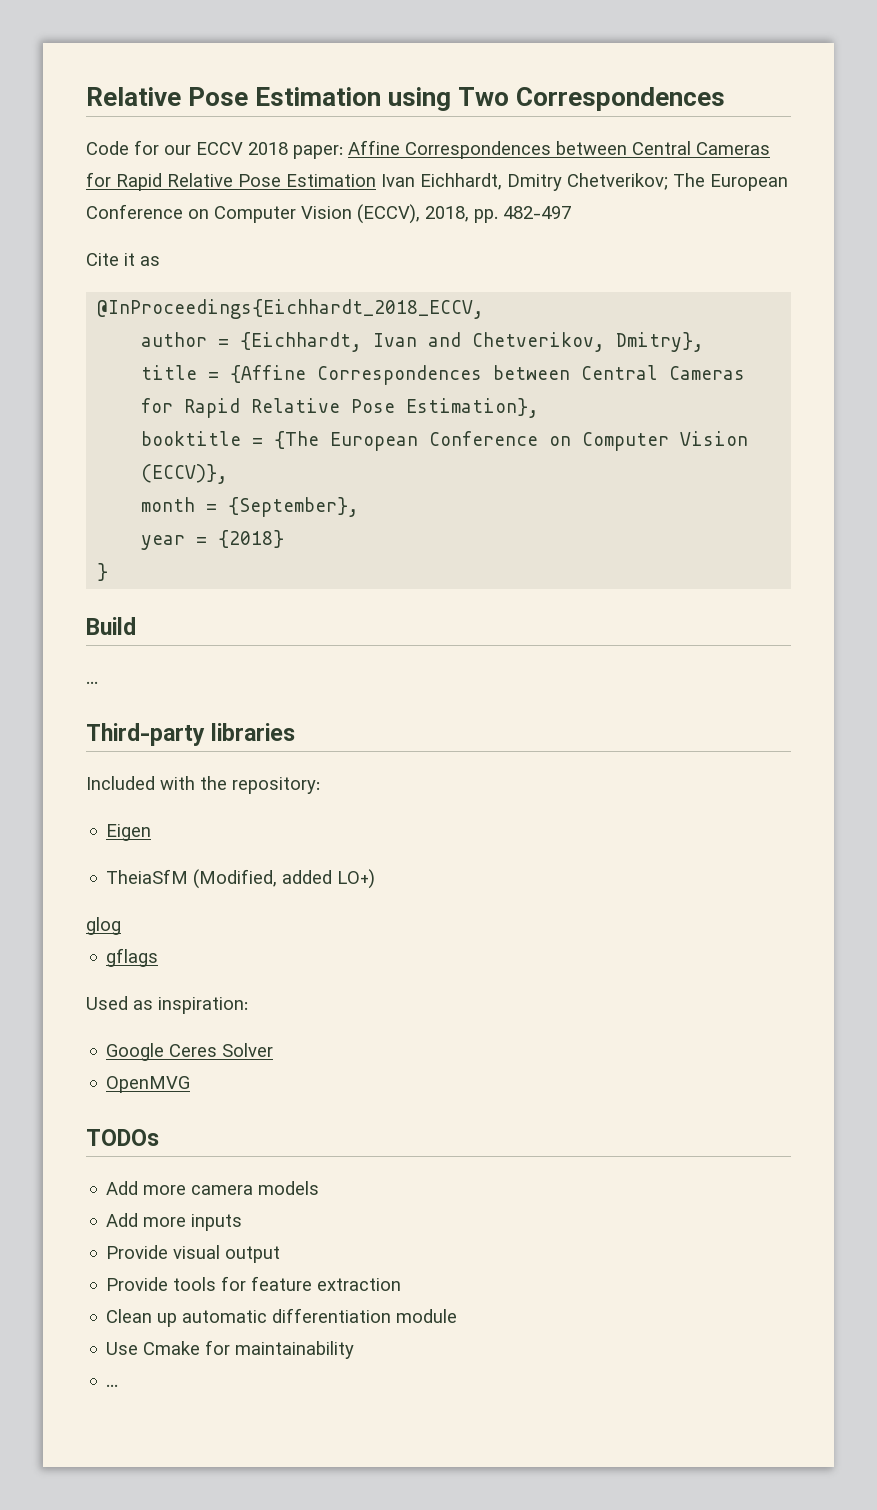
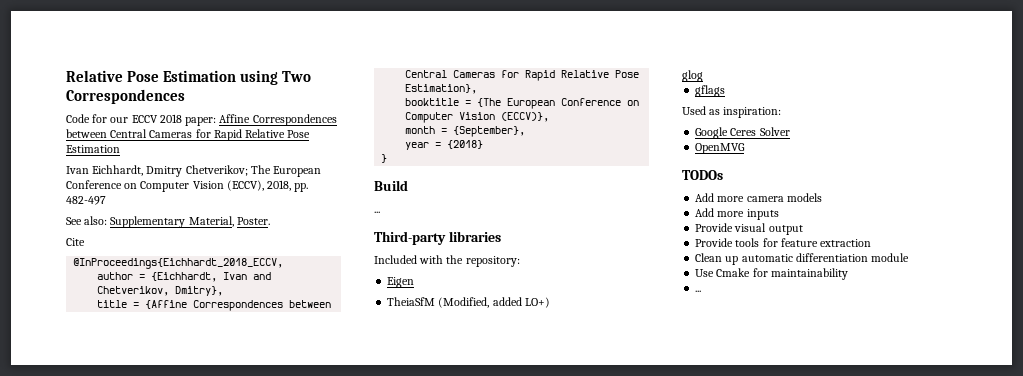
(376, 180) none -> (120, 149) //
(571, 212) none -> [66,216,270,228] // See also: Supplementary Material, Poster.
[124,253,160,266] it as -> (85, 242) none

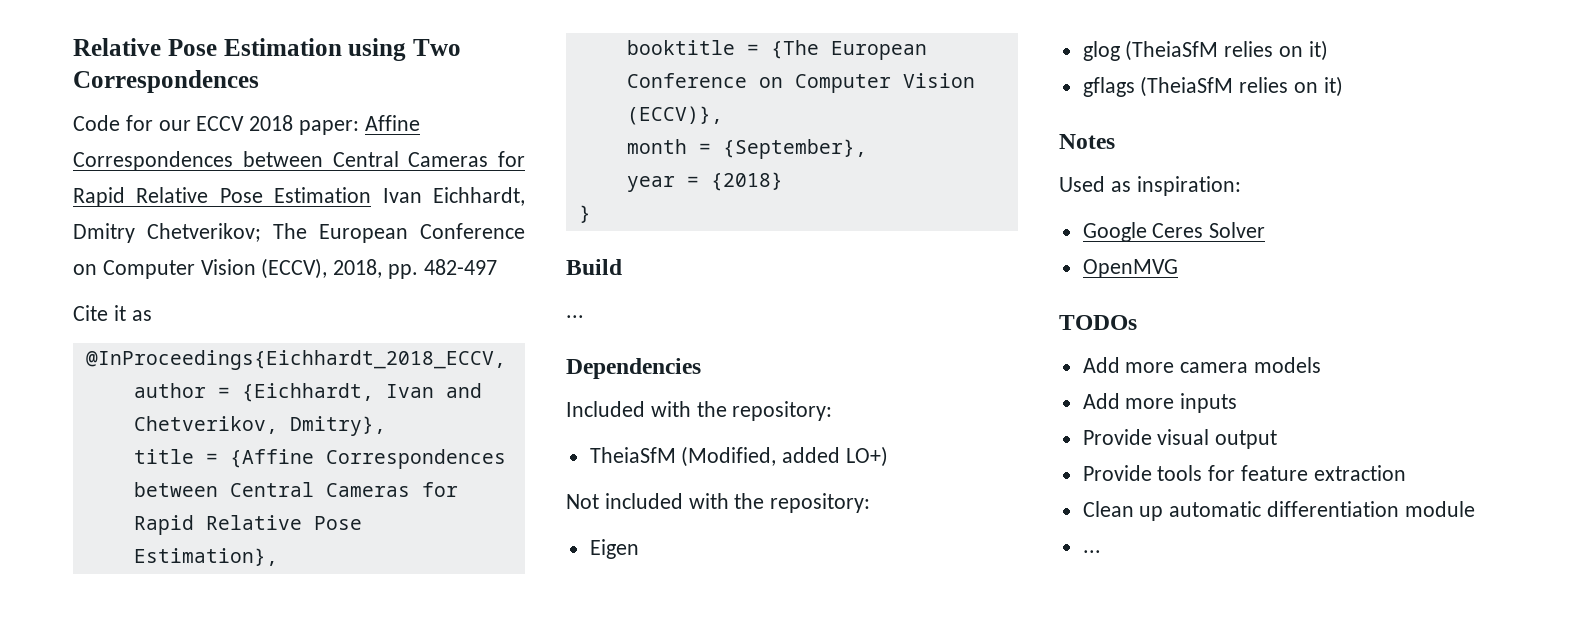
(120, 149) // -> (372, 195) none
[66,216,270,228] // See also: Supplementary Material, Poster. -> (497, 267) none
(85, 242) none -> [113,305,152,321] it as
[374,231,501,245] Third-party libraries -> [566,358,701,379] Dependencies
[387,277,415,288] // Eigen -> (833, 411) none
[682,70,703,82] [695,85,726,97] glog // gflags -> [566,493,871,513] [589,539,639,559] [1082,40,1328,61] [1082,76,1343,97] [1059,134,1115,149] Not included with the repository: // Eigen // glog (TheiaSfM relies on it) // gflags (TheiaSfM relies on it) // Notes
[695,268,848,280] // Use Cmake for maintainability -> (1475, 509) none

